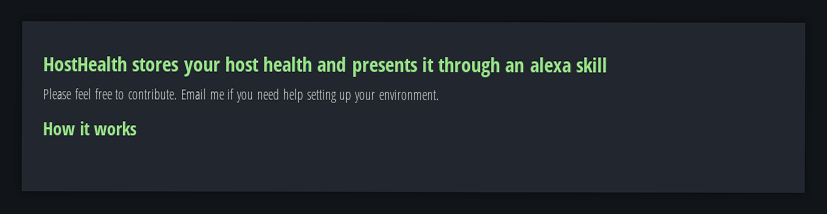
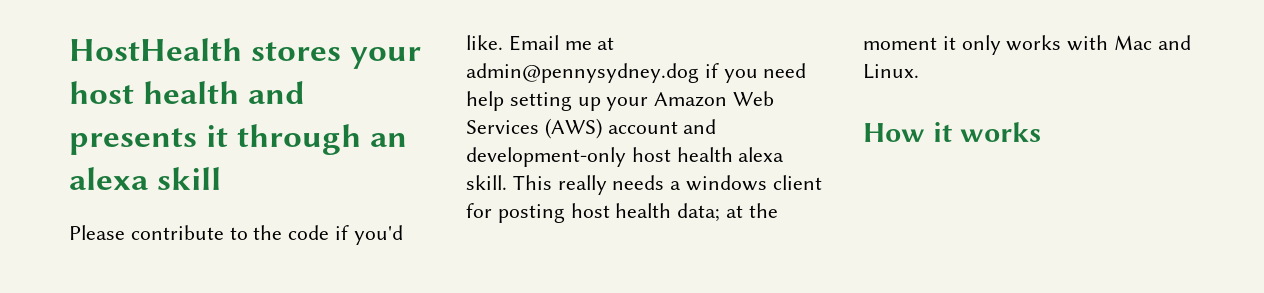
[74,88,225,100] feel free to contribute. Email me -> [130,225,403,245] [466,35,615,51] [466,63,699,83] contribute to the code if you'd like. Email me at admin@pennysydney.dog
[378,89,440,101] environment. -> [654,91,775,107] [466,118,717,139] [466,147,785,167] [466,175,822,195] [466,203,778,223] [863,35,1191,55] [863,64,919,79] Amazon Web Services (AWS) account and development-only host health alexa skill. This really needs a windows client for posting host health data; at the moment it only works with Mac and Linux.

